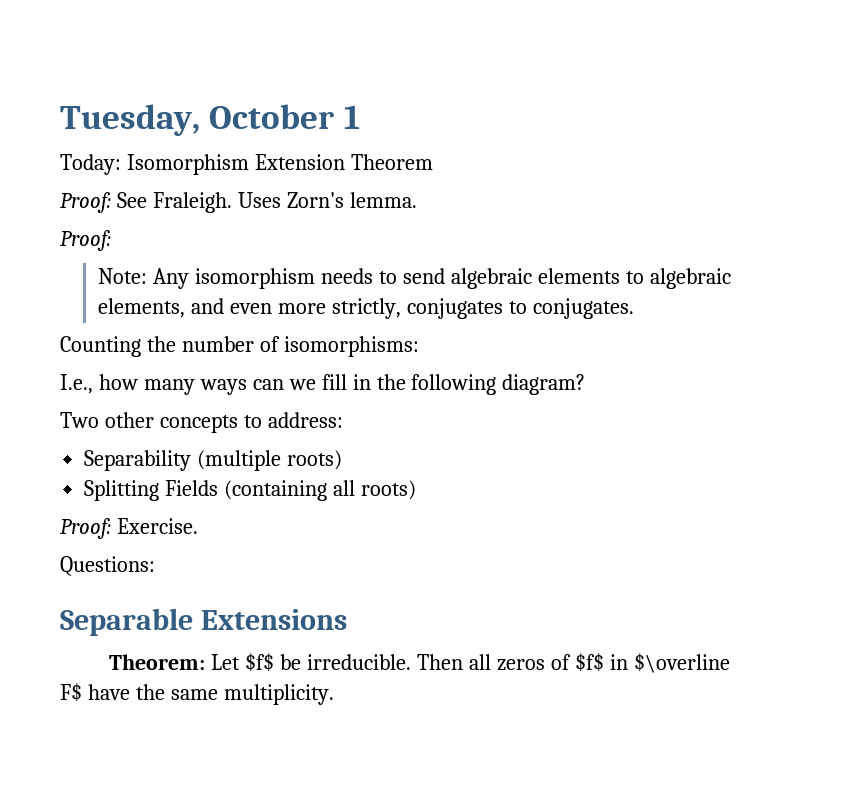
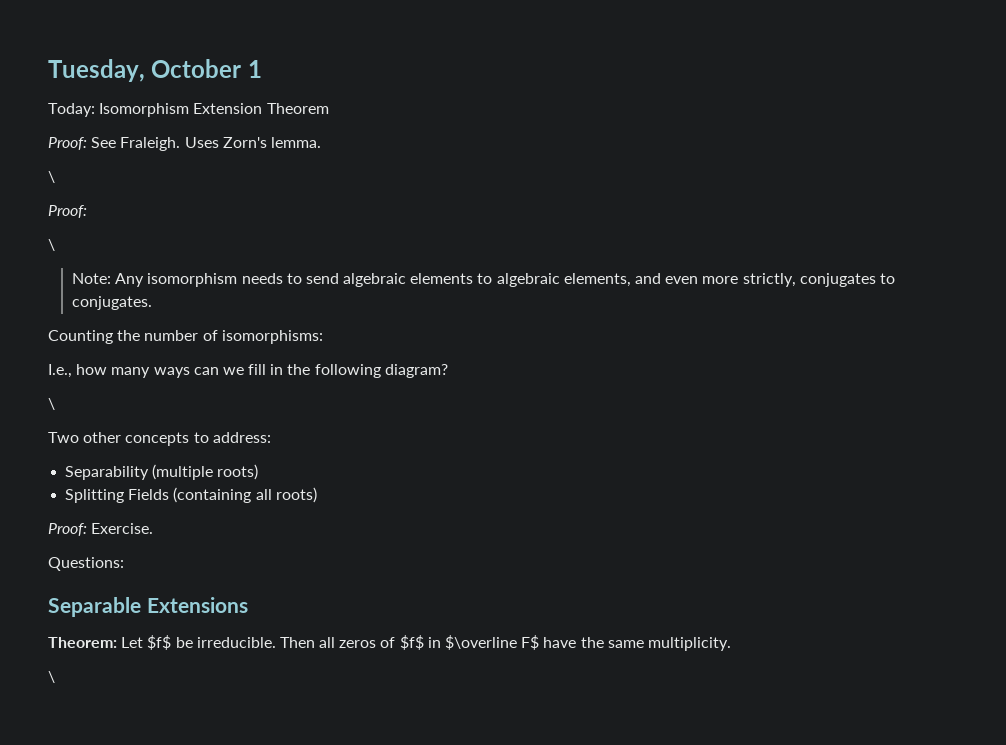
[60,230,111,251] // Proof: -> [48,171,55,183] [48,205,87,218] [48,239,55,251] // \ // Proof: // \
(586, 384) none -> [48,398,55,410] // \
(334, 694) none -> [48,671,55,683] // \

